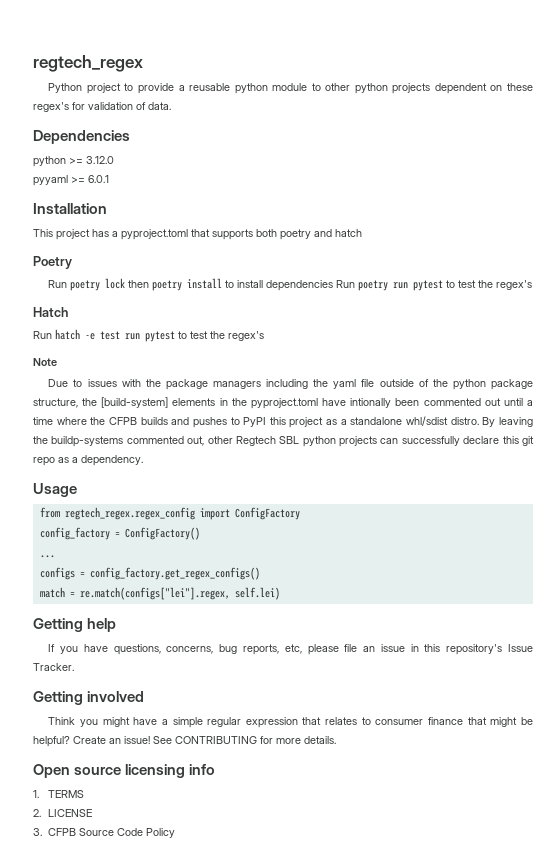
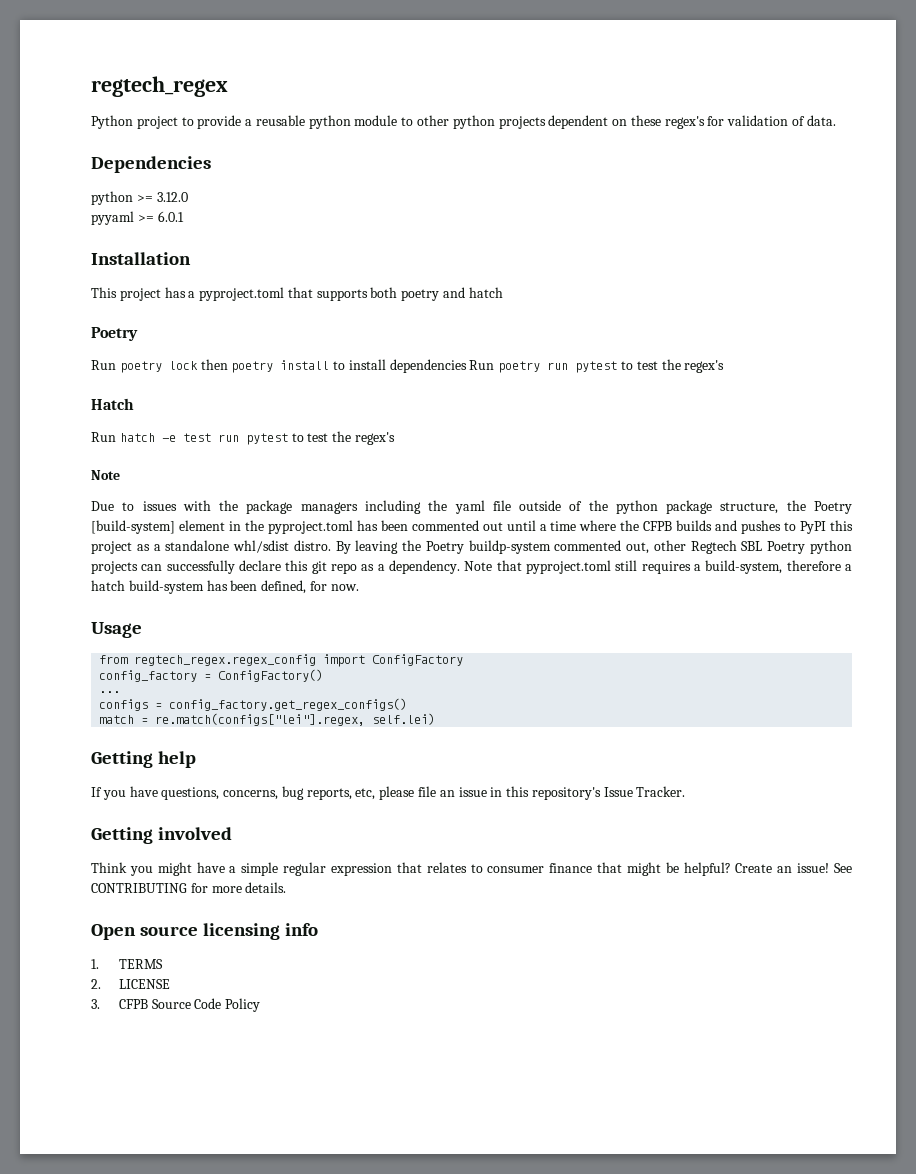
[101,397,216,408] [build-system] elements -> [814,501,853,514] [91,520,225,534] Poetry [build-system] element
[322,398,392,408] have intionally -> [356,520,378,531] has
[51,436,124,447] buildp-systems -> [425,540,551,554] Poetry buildp-system
(300, 440) none -> [767,541,806,554] Poetry
(143, 460) none -> [464,560,853,574] [91,580,359,594] Note that pyproject.toml still requires a build-system, therefore a hatch build-system has been defined, for now.

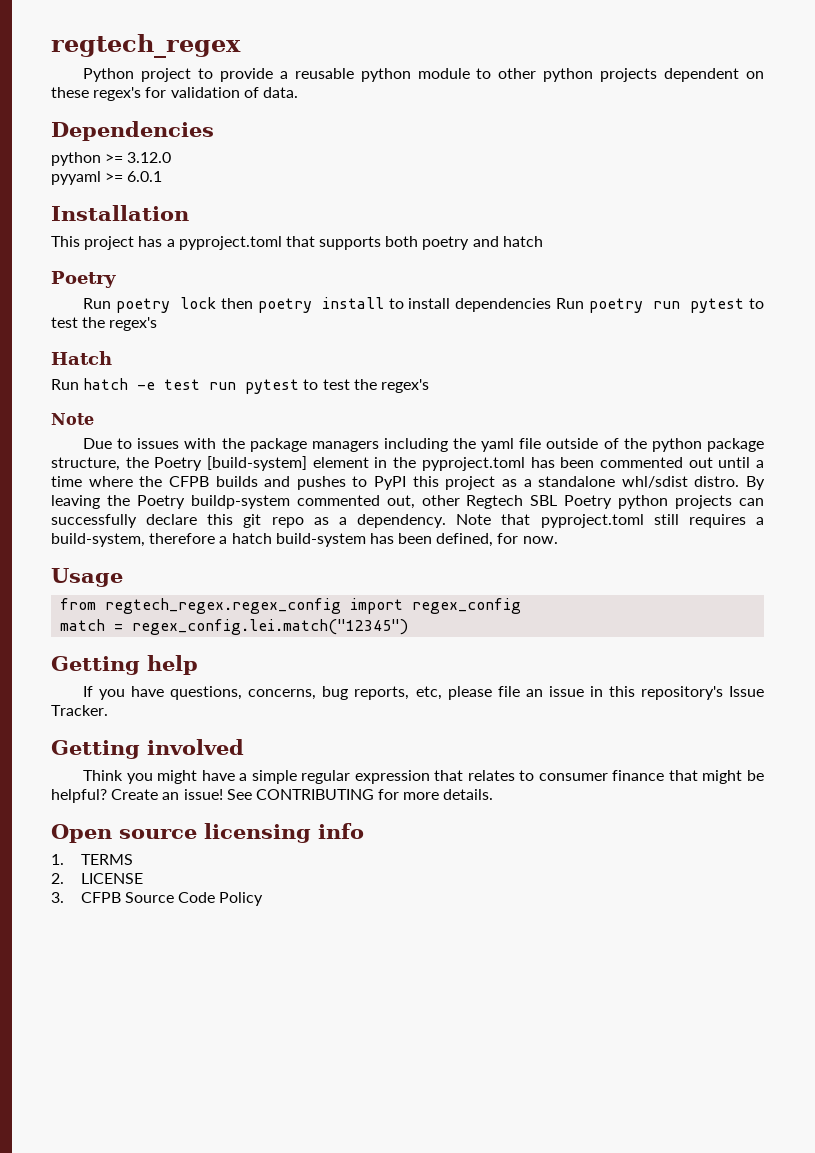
[372,654,464,666] [99,669,324,682] [99,691,121,693] [99,698,408,711] ConfigFactory // config_factory = ConfigFactory() // ... // configs = config_factory.get_regex_configs() -> [412,598,522,614] regex_config
[155,713,436,726] re.match(configs["lei"].regex, self.lei) -> [132,619,409,635] regex_config.lei.match("12345")

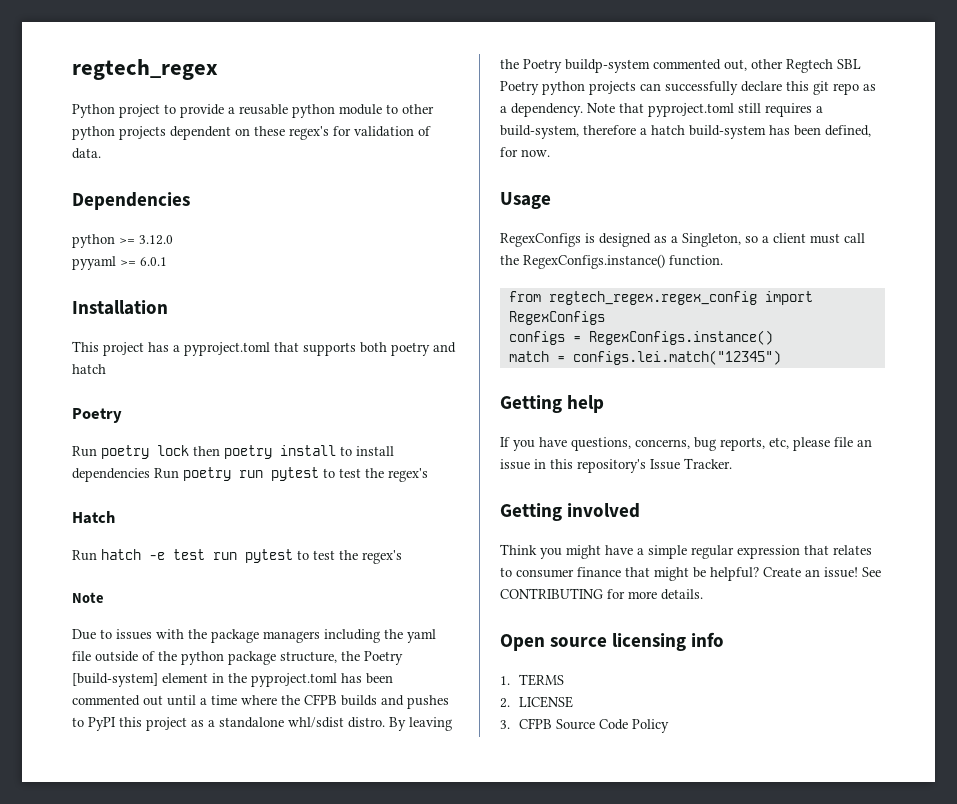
(123, 577) none -> [500,233,865,247] [500,254,723,269] // RegexConfigs is designed as a Singleton, so a client must call the RegexConfigs.instance() function.
[412,598,522,614] regex_config -> [508,311,605,325] [508,330,773,345] RegexConfigs // configs = RegexConfigs.instance()
[132,619,409,635] regex_config.lei.match("12345") -> [572,350,781,365] configs.lei.match("12345")

